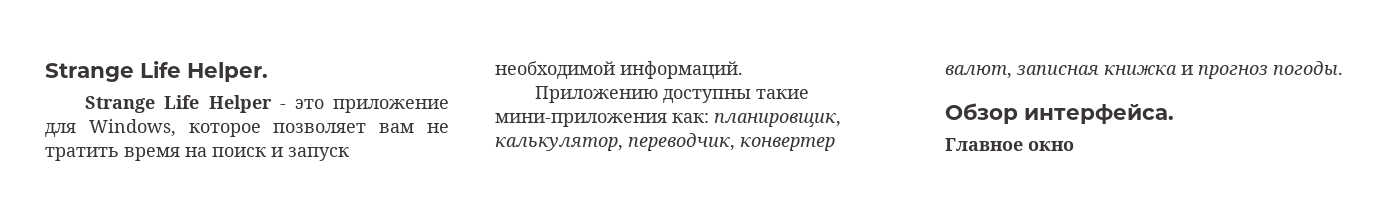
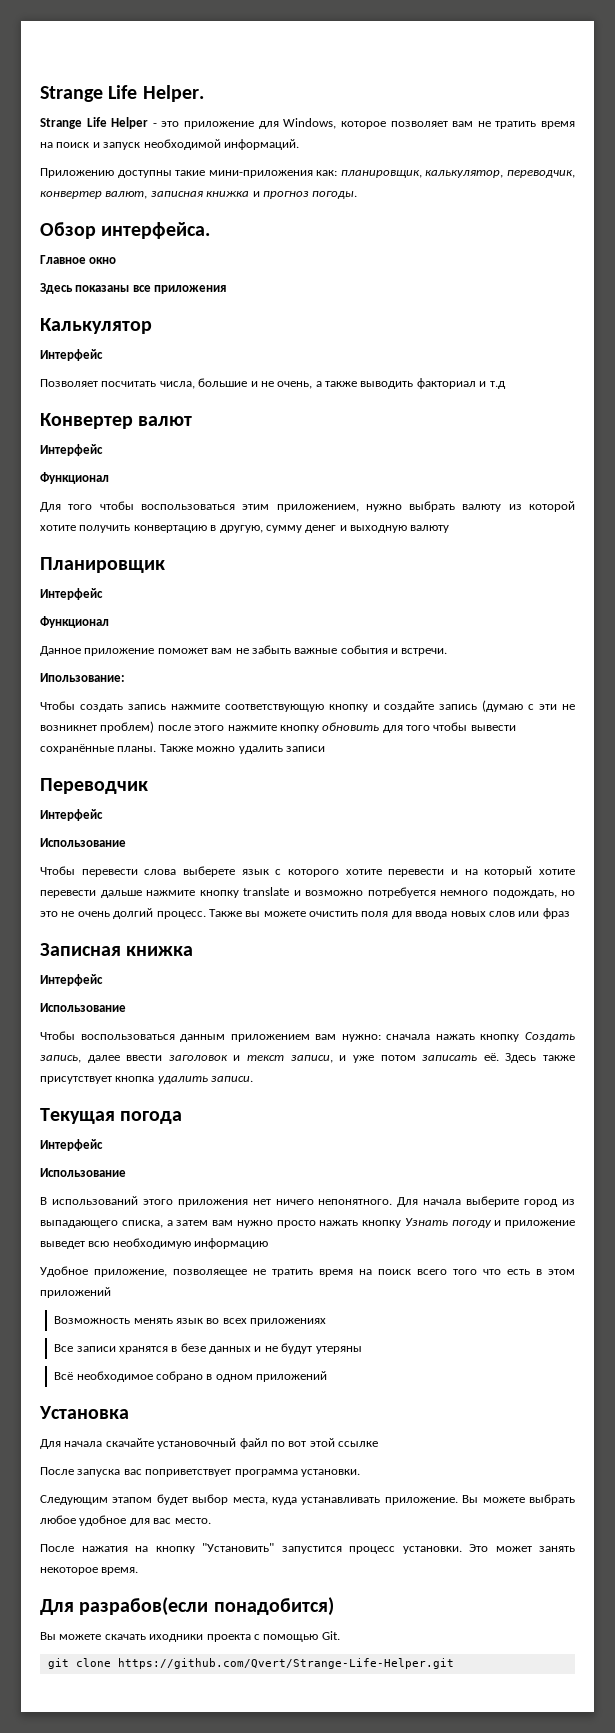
(1074, 146) none -> [40,283,227,294] [40,318,152,334] [40,349,103,361] [40,378,506,389] [40,413,193,429] [40,444,103,456] [40,472,109,484] [40,501,575,512] [40,525,450,533] [40,557,165,573] [40,588,103,600] [40,616,109,628] [40,645,448,656] [40,673,125,682] [40,700,576,712] [40,721,516,733] [40,744,325,754] [40,778,148,794] [40,809,103,821] [40,838,126,847] [40,866,575,877] [40,887,575,898] [40,908,570,919] [40,943,194,956] [40,974,103,986] [40,1003,126,1012] [40,1031,575,1042] [40,1053,576,1063] [40,1076,254,1084] [40,1108,183,1124] [40,1139,103,1151] [40,1168,126,1177] [40,1196,576,1207] [40,1218,575,1228] [40,1238,269,1249] [40,1266,575,1277] [40,1287,111,1298] [54,1316,327,1326] [54,1343,362,1354] [54,1371,328,1382] [39,1406,129,1419] [40,1438,378,1449] [40,1467,360,1477] [40,1494,575,1505] [40,1515,211,1526] [40,1543,575,1554] [40,1567,139,1575] [40,1597,334,1616] [40,1631,340,1642] [47,1658,454,1669] // Здесь показаны все приложения // Калькулятор // Интерфейс // Позволяет посчитать числа, большие и не очень, а также выводить факториал и т.д // Конвертер валют // Интерфейс // Функционал // Для того чтобы воспользоваться этим приложением, нужно выбрать валюту из которой хотите получить конвертацию в другую, сумму денег и выходную валюту // Планировщик // Интерфейс // Функционал // Данное приложение поможет вам не забыть важные события и встречи. // Ипользование: // Чтобы создать запись нажмите соответствующую кнопку и создайте запись (думаю с эти не возникнет проблем) после этого нажмите кнопку обновить для того чтобы вывести сохранённые планы. Также можно удалить записи // Переводчик // Интерфейс // Использование // Чтобы перевести слова выберете язык с которого хотите перевести и на который хотите перевести дальше нажмите кнопку translate и возможно потребуется немного подождать, но это не очень долгий процесс. Также вы можете очистить поля для ввода новых слов или фраз // Записная книжка // Интерфейс // Использование // Чтобы воспользоваться данным приложением вам нужно: сначала нажать кнопку Создать запись, далее ввести заголовок и текст записи, и уже потом записать её. Здесь также присутствует кнопка удалить записи. // Текущая погода // Интерфейс // Использование // В использований этого приложения нет ничего непонятного. Для начала выберите город из выпадающего списка, а затем вам нужно просто нажать кнопку Узнать погоду и приложение выведет всю необходимую информацию // Удобное приложение, позволяещее не тратить время на поиск всего того что есть в этом приложений // Возможность менять язык во всех приложениях // Все записи хранятся в безе данных и не будут утеряны // Всё необходимое собрано в одном приложений // Установка // Для начала скачайте установочный файл по вот этой ссылке // После запуска вас поприветствует программа установки. // Следующим этапом будет выбор места, куда устанавливать приложение. Вы можете выбрать любое удобное для вас место. // После нажатия на кнопку "Установить" запустится процесс установки. Это может занять некоторое время. // Для разрабов(если понадобится) // Вы можете скачать иходники проекта с помощью Git. // git clone https://github.com/Qvert/Strange-Life-Helper.git

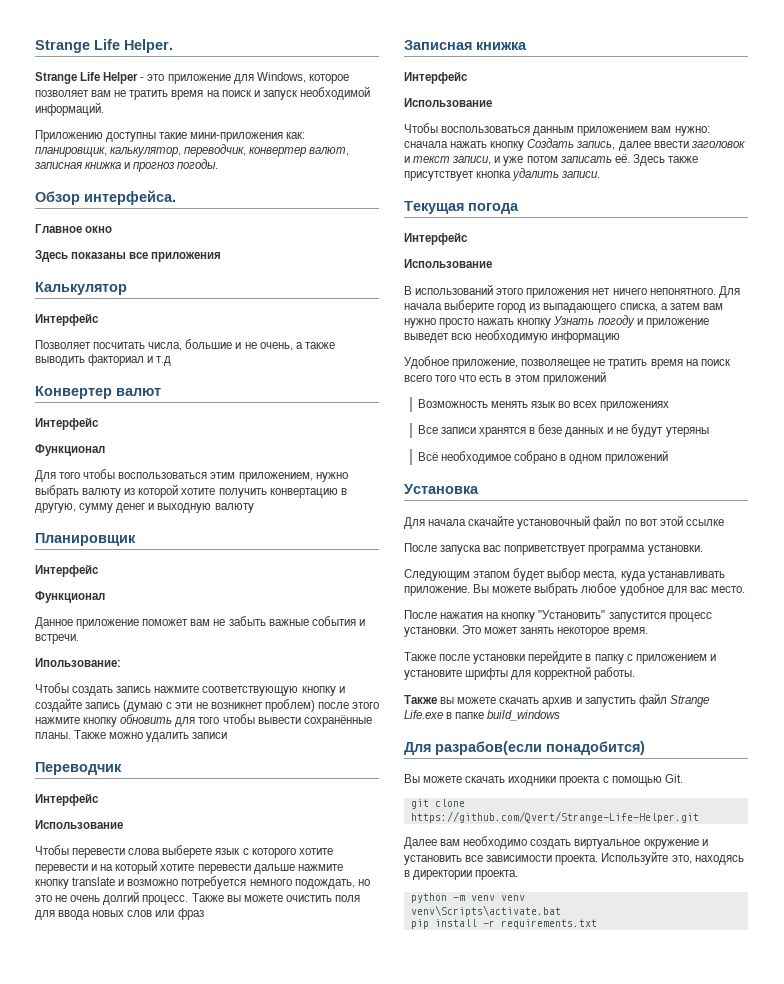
(139, 1571) none -> [404,650,716,664] [404,666,636,680] [404,693,709,707] [404,710,561,721] // Также после установки перейдите в папку с приложением и установите шрифты для корректной работы. // Также вы можете скачать архив и запустить файл Strange Life.exe в папке build_windows
(454, 1663) none -> [404,836,708,849] [404,851,744,865] [404,870,519,880] [410,893,525,903] [410,905,561,917] [410,919,597,929] // Далее вам необходимо создать виртуальное окружение и установить все зависимости проекта. Используйте это, находясь в директории проекта. // python -m venv venv // venv\Scripts\activate.bat // pip install -r requirements.txt

